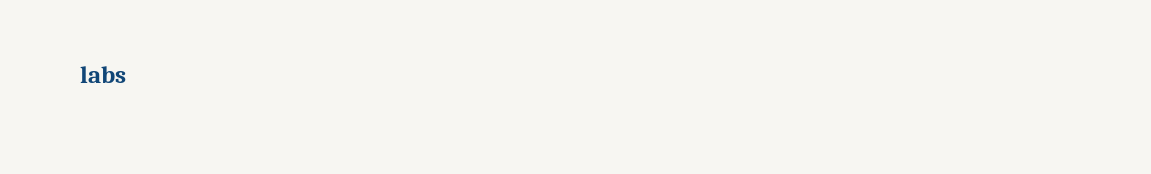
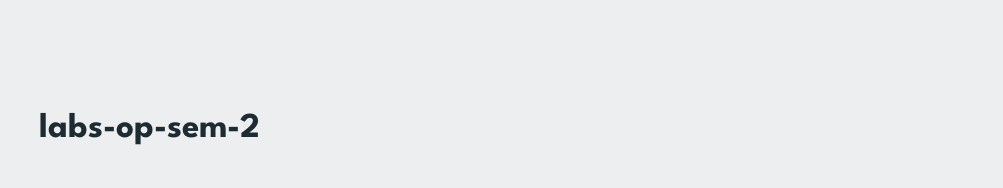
[80,66,126,83] labs -> [39,112,260,145] labs-op-sem-2

